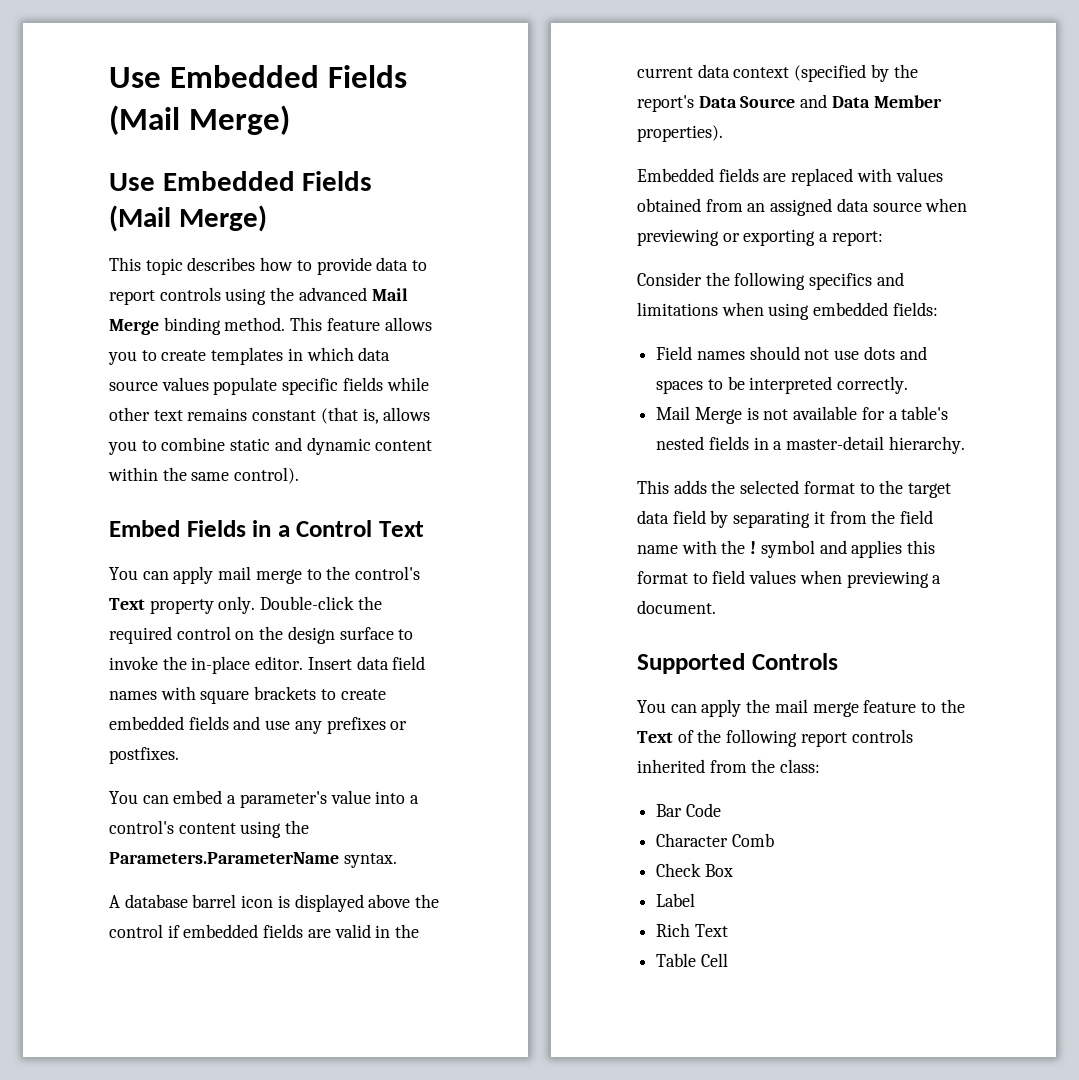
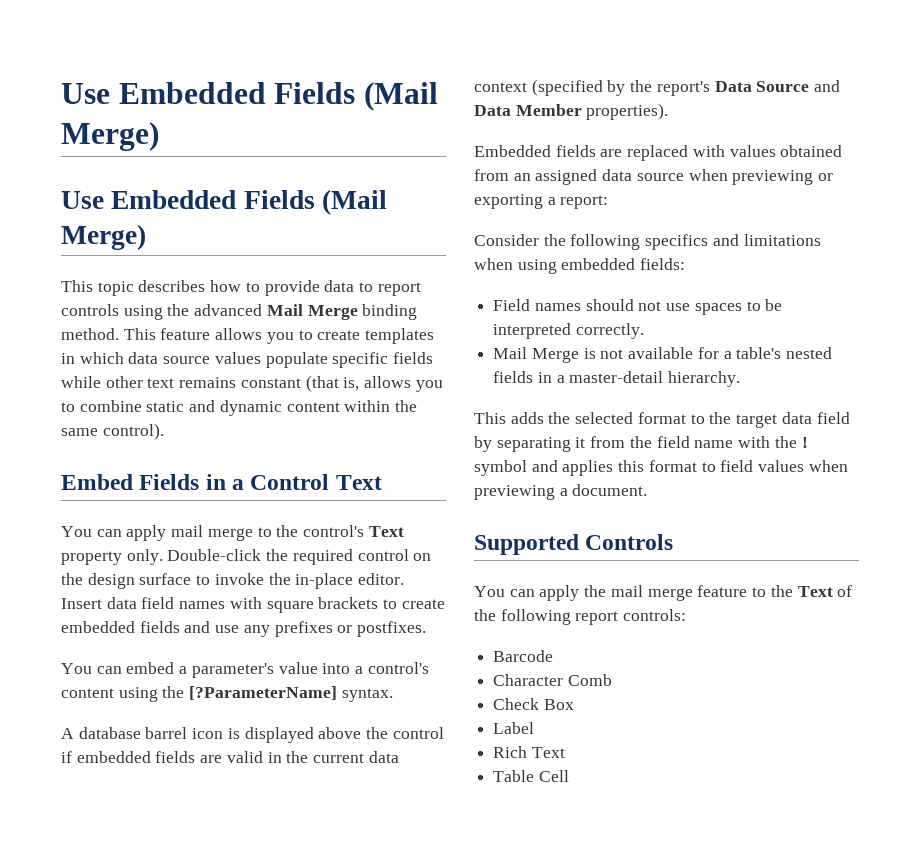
[109,852,339,864] Parameters.ParameterName -> [189,686,338,700] [?ParameterName]
[863,346,927,360] dots and -> (691, 307) none
[851,729,913,743] [637,759,821,773] [656,803,721,817] controls inherited from the class: // Bar Code -> [623,609,687,621] [493,650,554,662] controls: // Barcode

